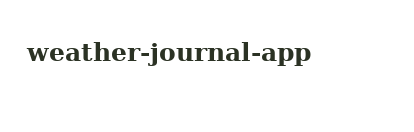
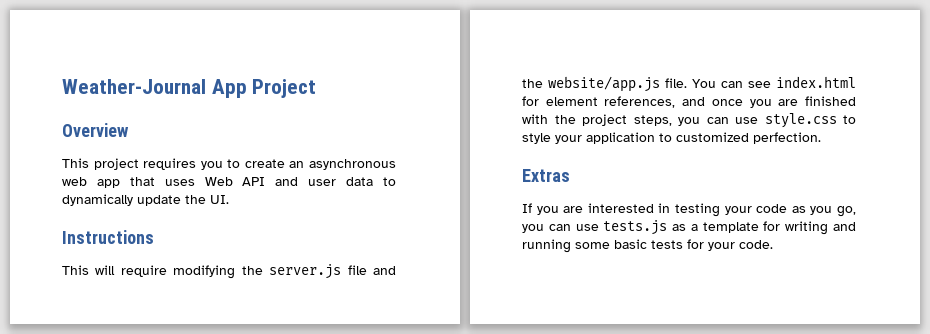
[26,42,311,66] weather-journal-app -> [62,79,317,98] [62,123,129,137] [62,158,397,170] [62,177,396,188] [62,194,229,206] [62,230,154,244] [62,264,396,279] [522,76,856,92] [522,96,856,108] [522,113,856,128] [522,132,821,144] [522,169,570,182] [522,203,856,217] [522,220,856,235] [522,239,773,253] Weather-Journal App Project // Overview // This project requires you to create an asynchronous web app that uses Web API and user data to dynamically update the UI. // Instructions // This will require modifying the server.js file and the website/app.js file. You can see index.html for element references, and once you are finished with the project steps, you can use style.css to style your application to customized perfection. // Extras // If you are interested in testing your code as you go, you can use tests.js as a template for writing and running some basic tests for your code.

